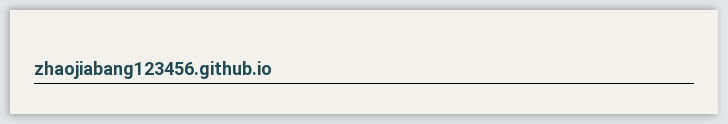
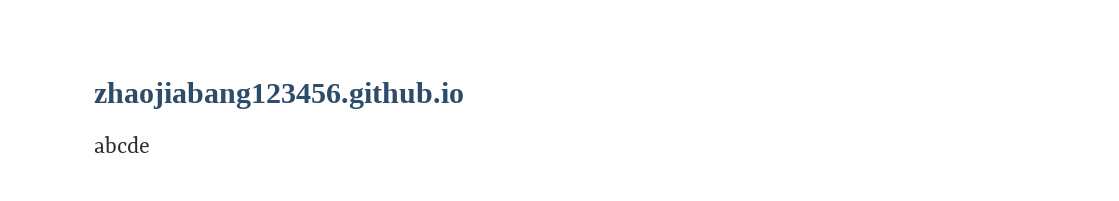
(272, 70) none -> [94,136,150,153] // abcde

